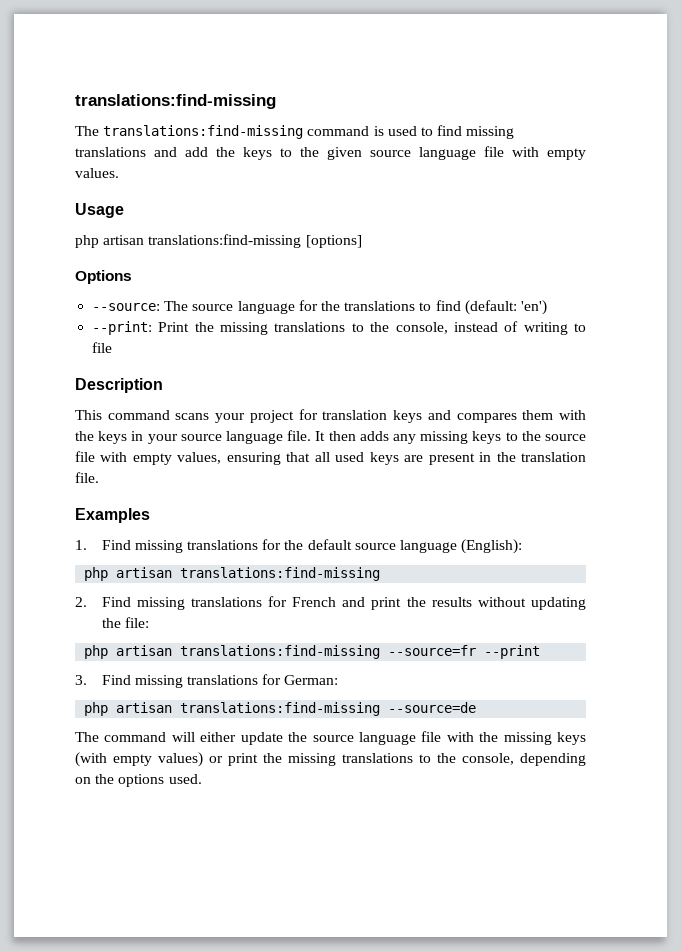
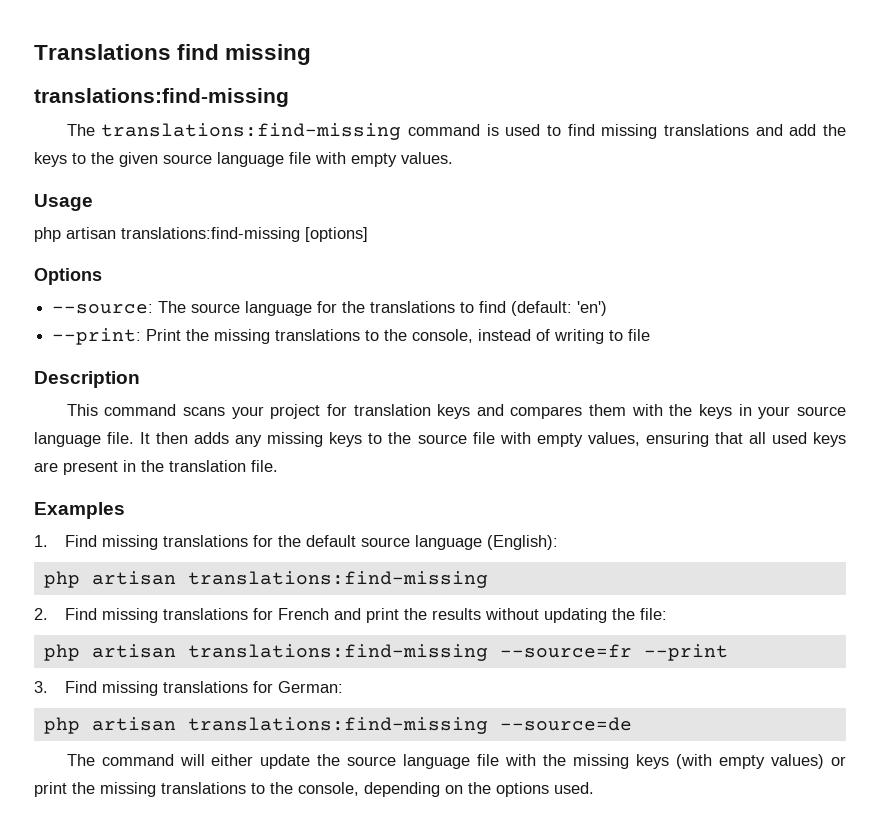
(75, 101) none -> [34,44,312,65] Translations find missing //

